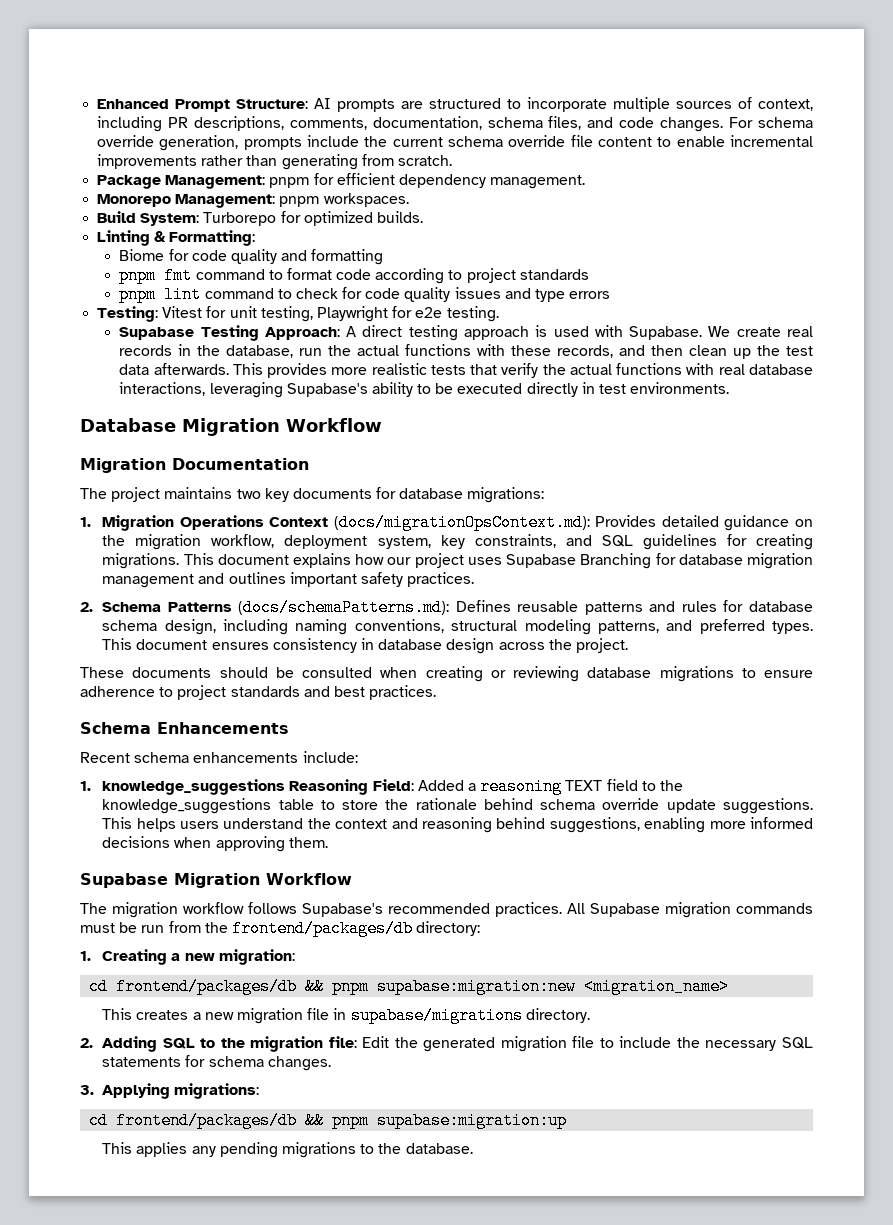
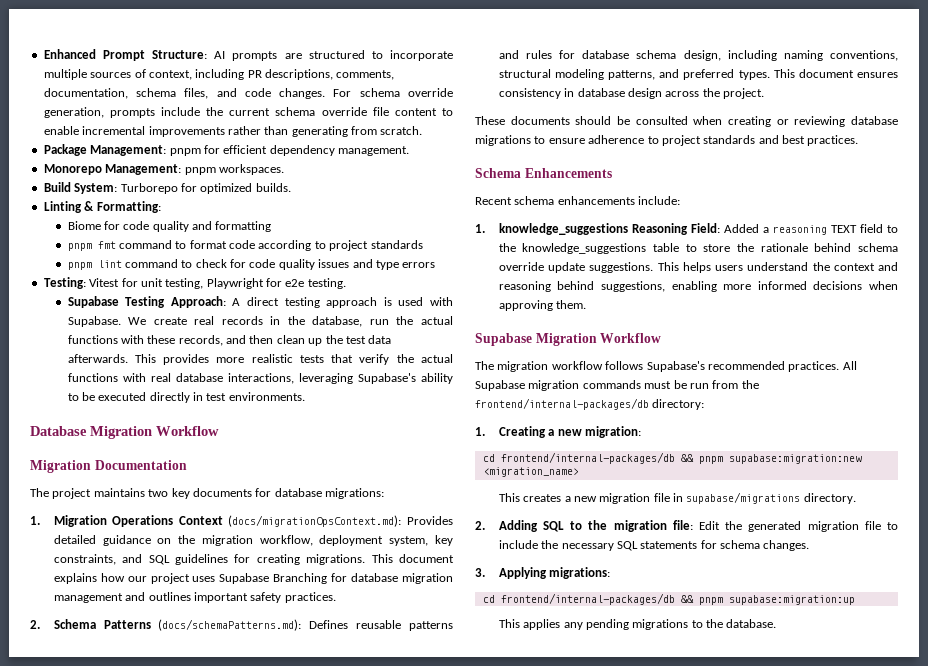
[231,920,413,937] frontend/packages/db -> [475,398,649,410] frontend/internal-packages/db
[116,978,298,995] frontend/packages/db -> [500,452,675,464] frontend/internal-packages/db
[116,1112,298,1129] frontend/packages/db -> [500,593,675,605] frontend/internal-packages/db

